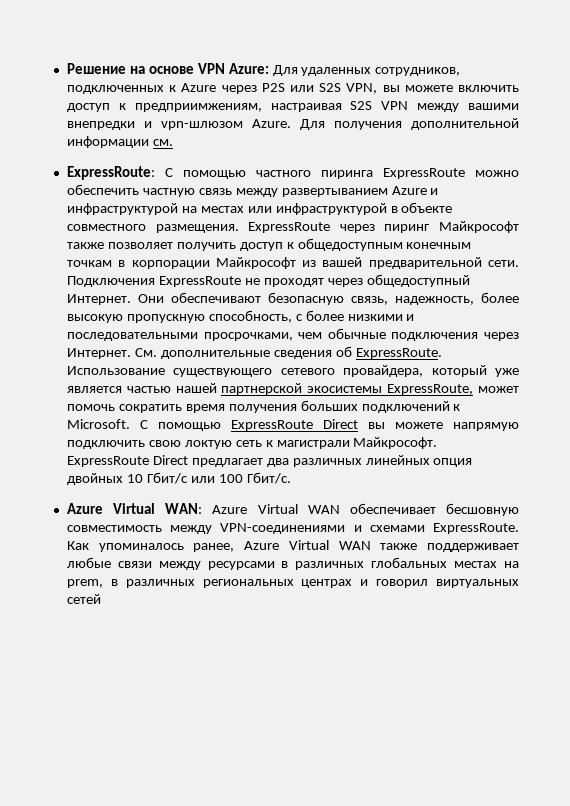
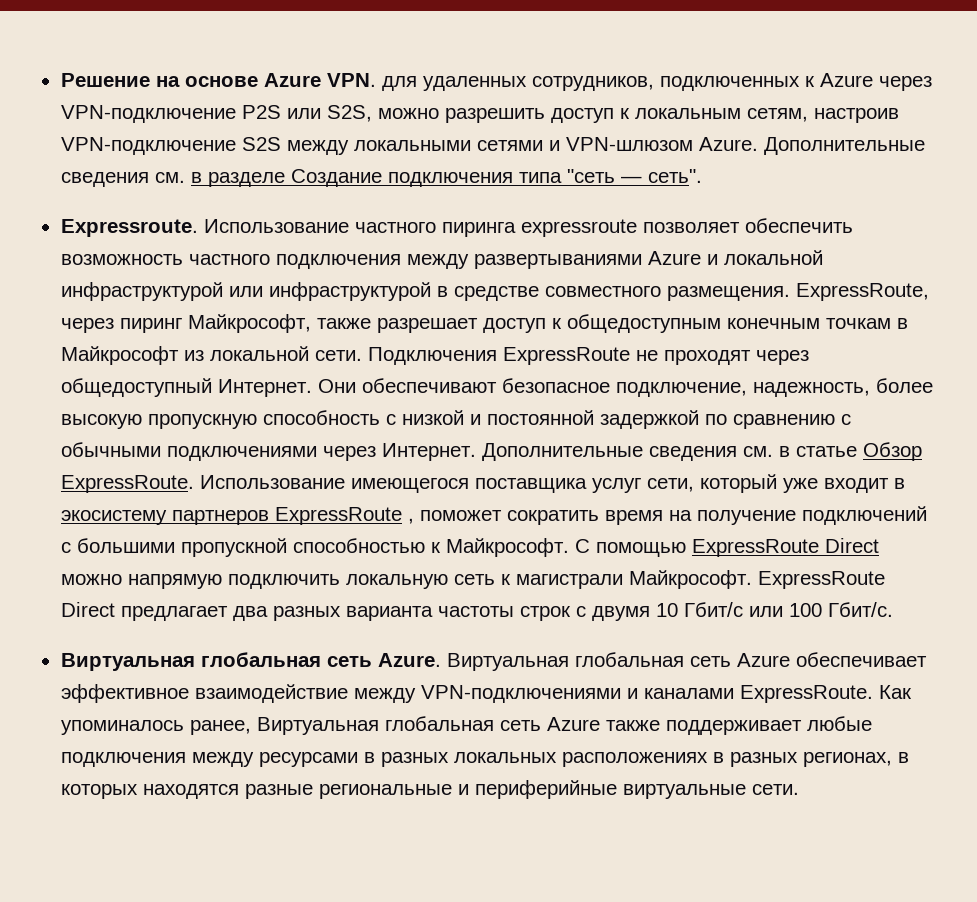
[197,63,298,76] VPN Azure: Для -> [263,73,417,91] Azure VPN. для
(257, 89) none -> [60,105,236,123] VPN-подключение
[319,83,519,94] [66,101,519,112] [66,118,519,130] [66,136,173,148] [66,166,519,180] [66,184,439,197] [66,203,244,215] S2S VPN, вы можете включить доступ к предприимжениям, настраивая S2S VPN между вашими внепредки и vpn-шлюзом Azure. Для получения дополнительной информации см. // ExpressRoute: С помощью частного пиринга ExpressRoute можно обеспечить частную связь между развертыванием Azure и инфраструктурой на местах -> [326,105,899,123] [60,137,925,155] [60,169,702,187] [60,218,853,237] [60,250,823,269] [60,282,223,301] S2S, можно разрешить доступ к локальным сетям, настроив VPN-подключение S2S между локальными сетями и VPN-шлюзом Azure. Дополнительные сведения см. в разделе Создание подключения типа "сеть — сеть". // Expressroute. Использование частного пиринга expressroute позволяет обеспечить возможность частного подключения между развертываниями Azure и локальной инфраструктурой
[401,202,453,213] объекте -> [453,286,539,301] средстве
[248,222,331,233] ExpressRoute -> [795,283,929,301] ExpressRoute,
[439,221,519,233] [66,242,236,251] Майкрософт также позволяет получить -> [187,314,478,333] Майкрософт, также разрешает
[131,260,210,269] корпорации -> (908, 323) none
[322,257,482,269] вашей предварительной -> [209,346,309,361] локальной
[267,292,388,305] безопасную связь, -> [501,378,747,397] безопасное подключение,
[208,310,415,323] [66,328,519,341] [66,346,442,359] [66,365,519,377] [66,383,519,395] [66,400,461,413] [66,419,519,431] [66,440,232,449] способность, с более низкими и последовательными просрочками, чем обычные подключения через Интернет. См. дополнительные сведения об ExpressRoute. Использование существующего сетевого провайдера, который уже является частью нашей партнерской экосистемы ExpressRoute, может помочь сократить время получения больших подключений к Microsoft. С помощью ExpressRoute Direct вы можете напрямую подключить свою локтую -> [262,410,851,429] [60,442,922,461] [60,474,905,493] [60,506,927,525] [60,538,879,557] [60,574,448,589] способность с низкой и постоянной задержкой по сравнению с обычными подключениями через Интернет. Дополнительные сведения см. в статье Обзор ExpressRoute. Использование имеющегося поставщика услуг сети, который уже входит в экосистему партнеров ExpressRoute , поможет сократить время на получение подключений с большими пропускной способностью к Майкрософт. С помощью ExpressRoute Direct можно напрямую подключить локальную
[292,455,473,467] [66,473,123,485] различных линейных опция двойных -> [272,606,650,621] разных варианта частоты строк с двумя
[66,503,519,516] [66,523,519,534] [66,540,371,552] Azure Virtual WAN: Azure Virtual WAN обеспечивает бесшовную совместимость между VPN-соединениями и схемами ExpressRoute. Как упоминалось ранее, Azure Virtual WAN -> [60,652,927,671] [60,684,912,703] [60,716,600,735] Виртуальная глобальная сеть Azure. Виртуальная глобальная сеть Azure обеспечивает эффективное взаимодействие между VPN-подключениями и каналами ExpressRoute. Как упоминалось ранее, Виртуальная глобальная сеть Azure
[117,561,152,568] связи -> [60,752,186,767] подключения
[295,557,520,570] [66,579,519,588] [66,594,101,604] различных глобальных местах на prem, в различных региональных центрах и говорил виртуальных сетей -> [380,752,909,767] [60,780,799,799] разных локальных расположениях в разных регионах, в которых находятся разные региональные и периферийные виртуальные сети.

